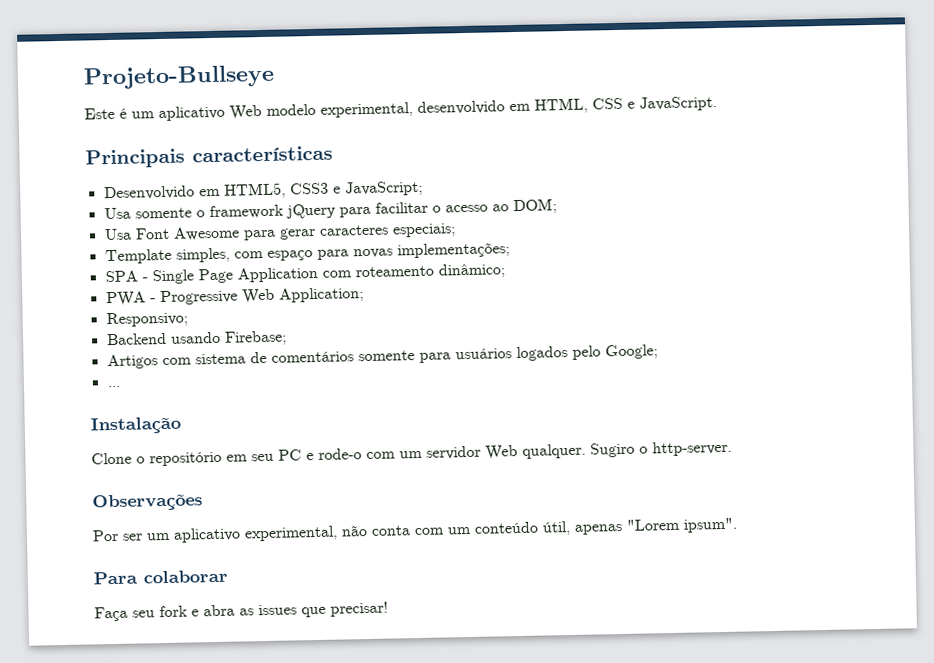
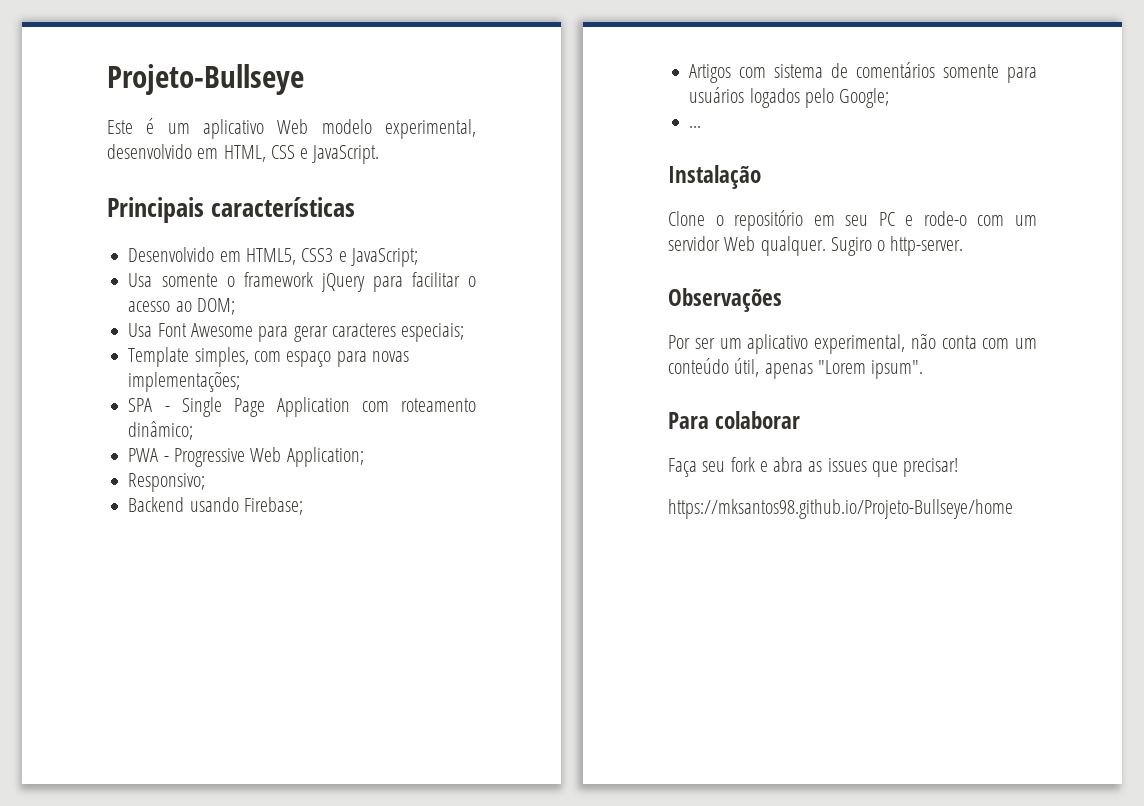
(388, 609) none -> [668,499,1013,519] // https://mksantos98.github.io/Projeto-Bullseye/home

